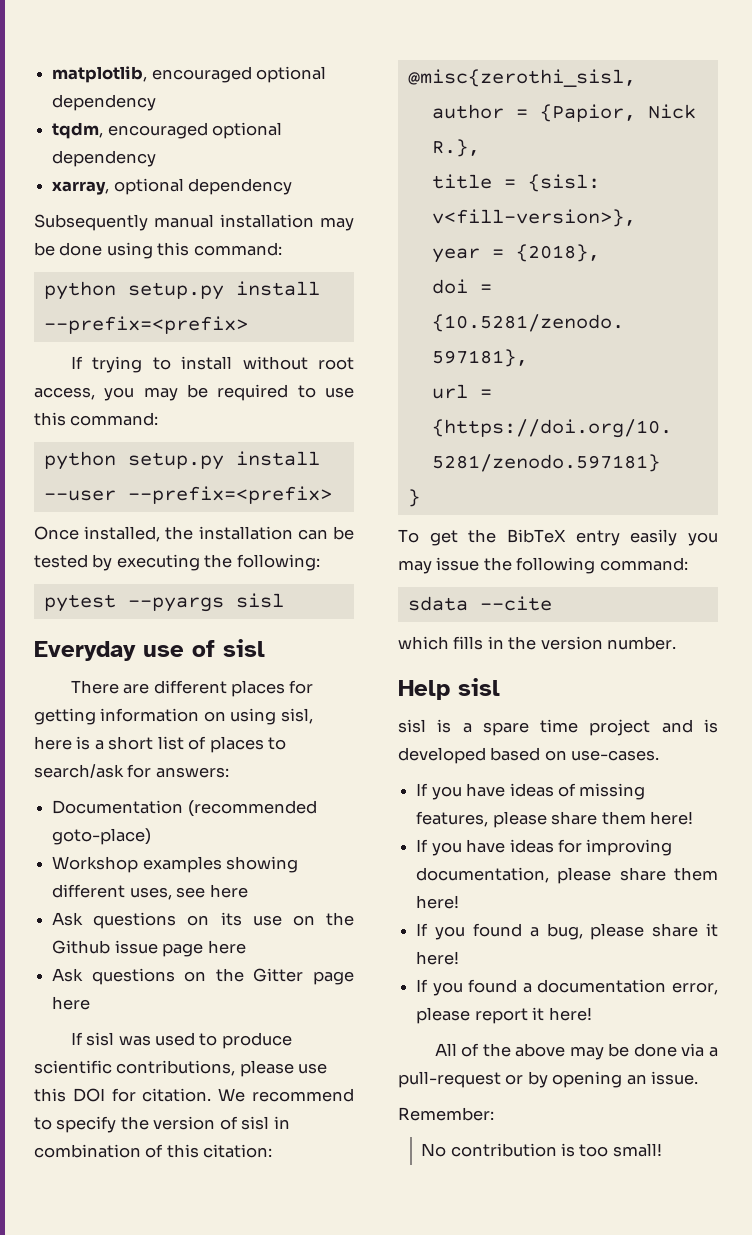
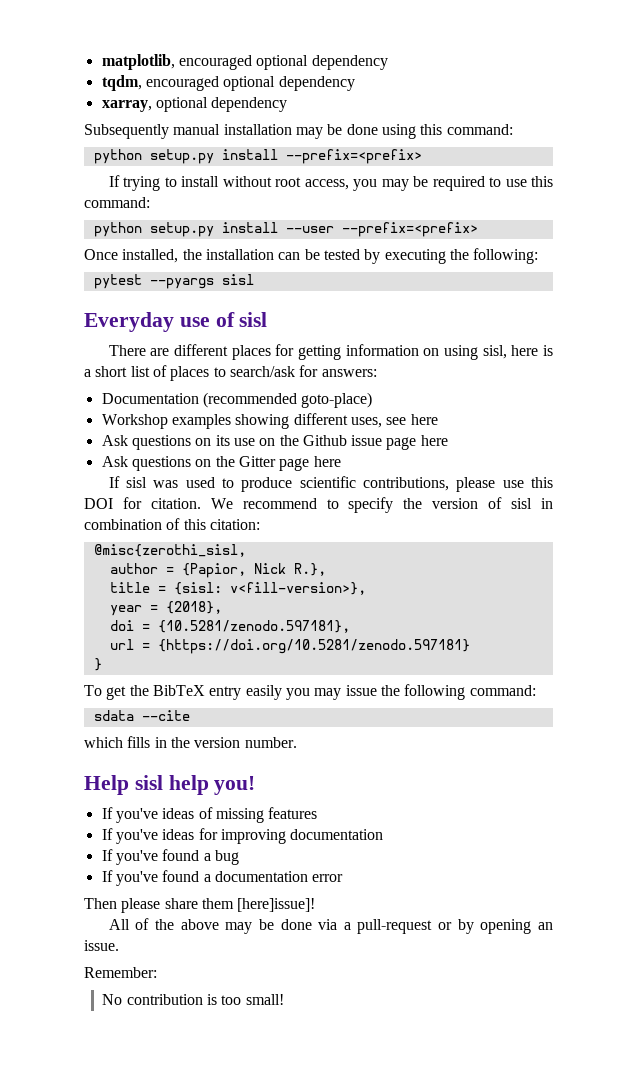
[398,719,718,736] [398,747,660,764] [416,783,506,800] // sisl is a spare time project and is developed based on use-cases. // If you have -> [168,775,256,795] [101,807,158,823] help you! // If you've
[416,811,693,828] [416,839,673,856] [416,867,718,884] [416,895,460,909] [416,923,718,940] [416,951,460,965] [416,979,718,996] [416,1007,592,1024] features, please share them here! // If you have ideas for improving documentation, please share them here! // If you found a bug, please share it here! // If you found a documentation error, please report it here! -> [268,807,318,819] [101,828,384,844] [101,849,239,865] [101,870,344,886] [84,898,316,913] features // If you've ideas for improving documentation // If you've found a bug // If you've found a documentation error // Then please share them [here]issue]!

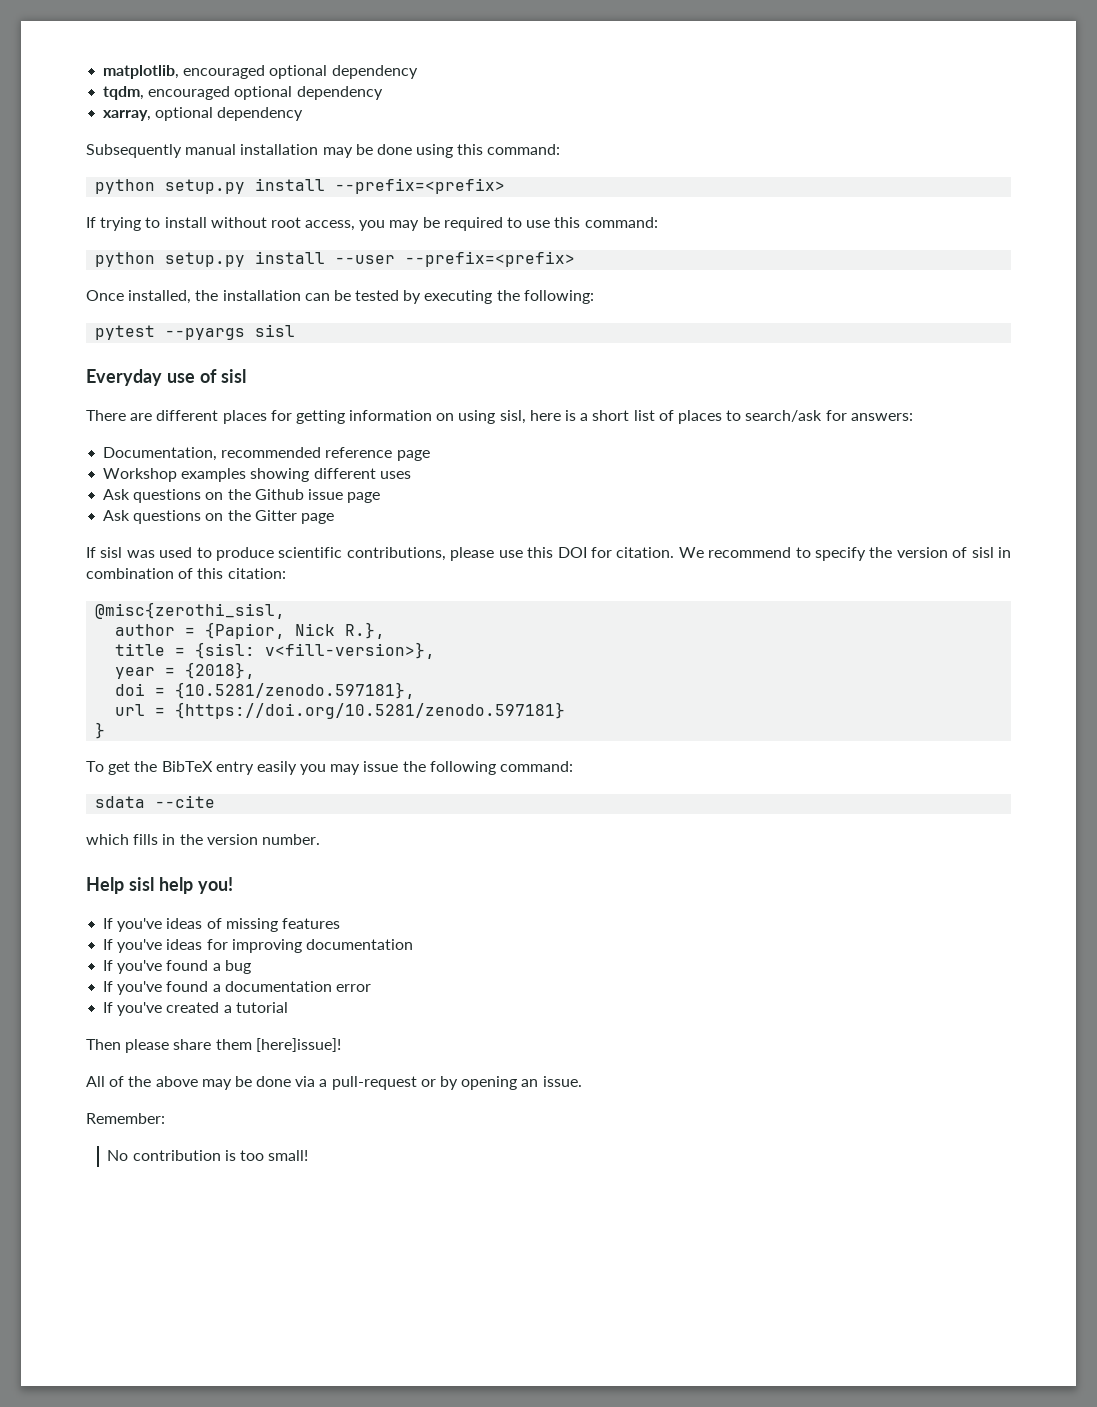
[101,392,373,408] Documentation (recommended goto-place) -> [103,447,430,461] Documentation, recommended reference page
[350,414,438,428] [101,435,276,450] uses, see here // Ask questions on its use on -> [379,471,411,479] [103,489,224,503] uses // Ask questions on
[420,435,448,446] here -> (381, 497) none
[313,456,341,467] here -> (334, 518) none
(344, 878) none -> [103,1002,288,1016] // If you've created a tutorial

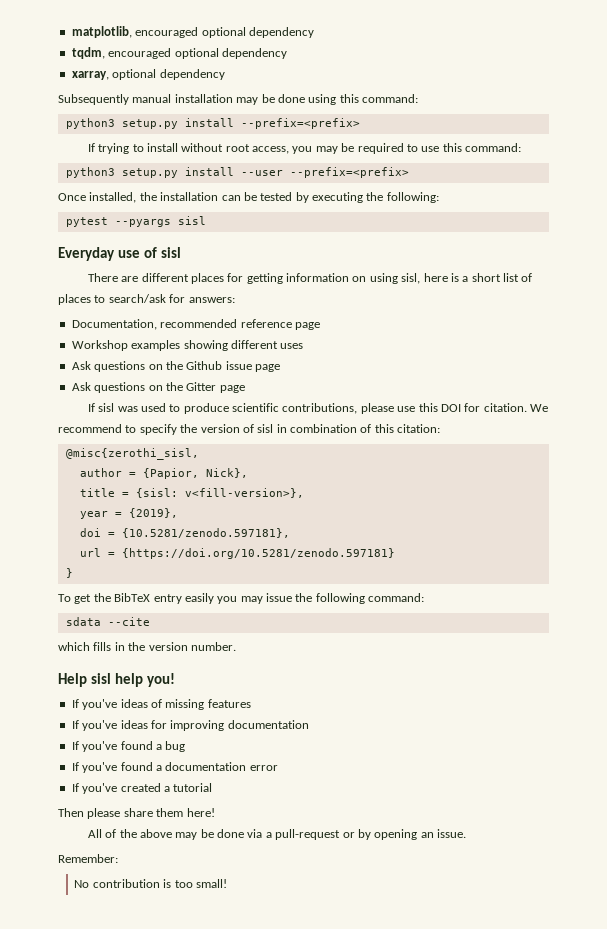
[95,179,156,194] python -> [65,118,115,129] python3
[95,252,156,267] python -> [65,167,115,178] python3
[295,622,386,639] Nick R.}, -> [205,468,248,478] Nick},
[185,662,256,679] {2018}, -> [128,508,178,518] {2019},
[255,1038,341,1052] [here]issue]! -> [186,808,215,817] here!

